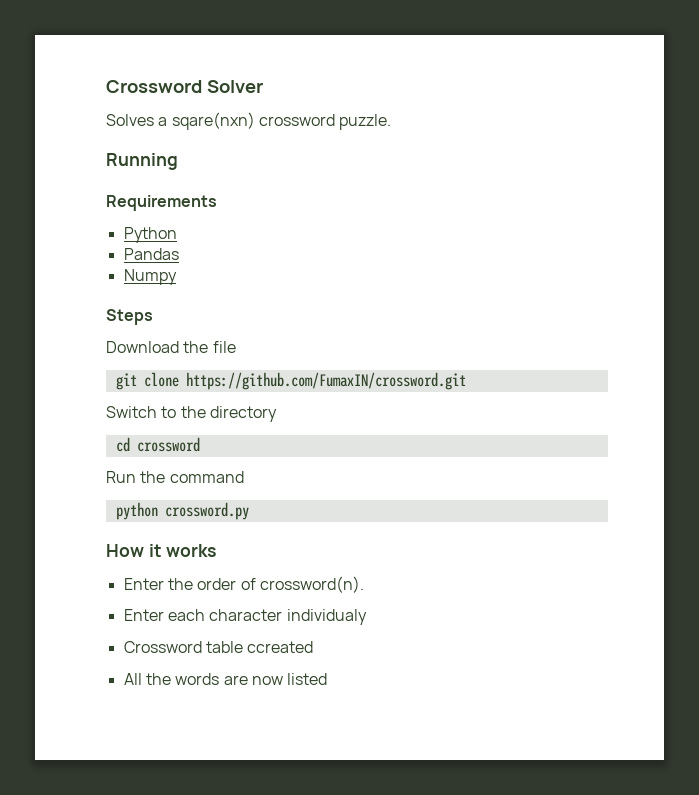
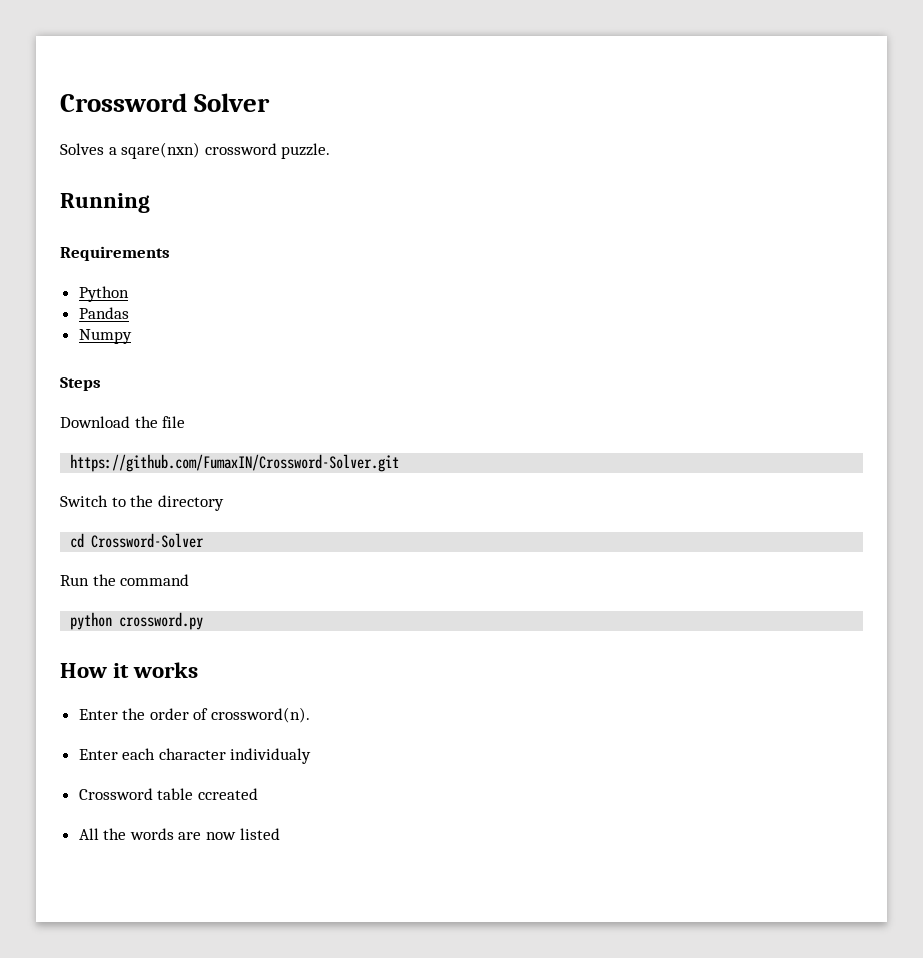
[115,372,466,390] git clone https://github.com/FumaxIN/crossword.git -> [70,454,400,472] https://github.com/FumaxIN/Crossword-Solver.git
[136,437,200,452] crossword -> [91,533,205,548] Crossword-Solver

